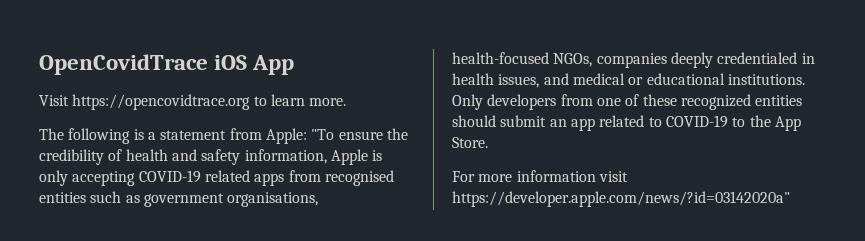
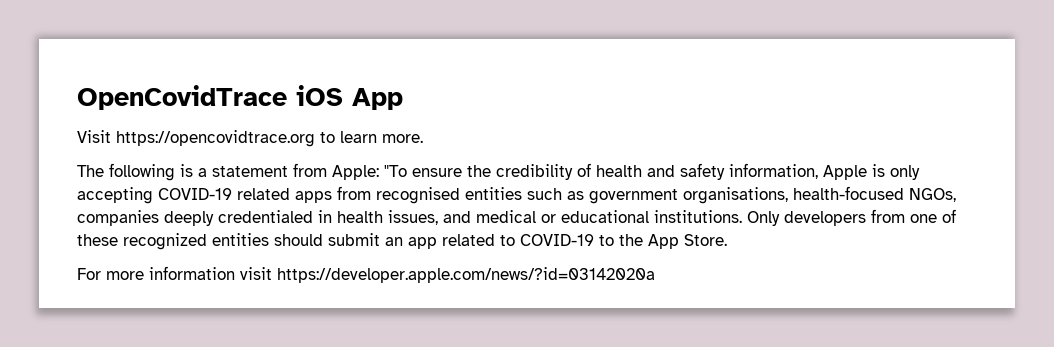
[452,191,790,207] https://developer.apple.com/news/?id=03142020a" -> [277,267,655,283] https://developer.apple.com/news/?id=03142020a

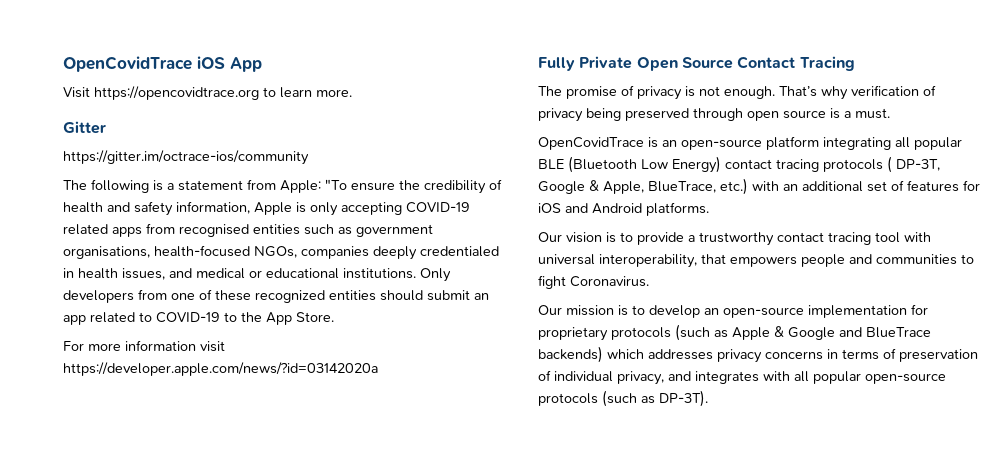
(423, 138) none -> [63,121,106,134] [63,150,309,165] // Gitter // https://gitter.im/octrace-ios/community
(655, 275) none -> [538,56,855,71] [538,85,936,100] [538,108,890,122] [538,136,962,150] [538,156,940,173] [538,178,980,195] [538,202,709,216] [538,232,931,246] [538,254,974,268] [538,275,649,289] [538,304,928,318] [538,324,931,341] [538,346,978,363] [538,370,946,385] [538,390,708,407] // Fully Private Open Source Contact Tracing // The promise of privacy is not enough. That’s why verification of privacy being preserved through open source is a must. // OpenCovidTrace is an open-source platform integrating all popular BLE (Bluetooth Low Energy) contact tracing protocols ( DP-3T, Google & Apple, BlueTrace, etc.) with an additional set of features for iOS and Android platforms. // Our vision is to provide a trustworthy contact tracing tool with universal interoperability, that empowers people and communities to fight Coronavirus. // Our mission is to develop an open-source implementation for proprietary protocols (such as Apple & Google and BlueTrace backends) which addresses privacy concerns in terms of preservation of individual privacy, and integrates with all popular open-source protocols (such as DP-3T).

